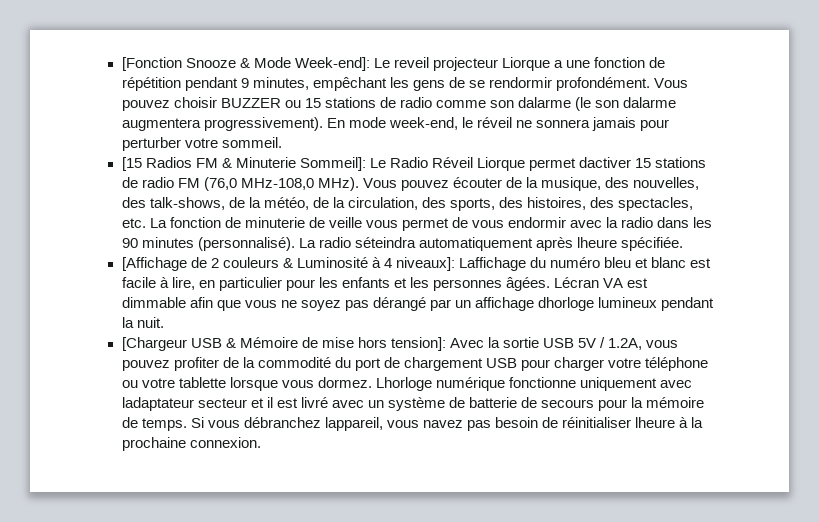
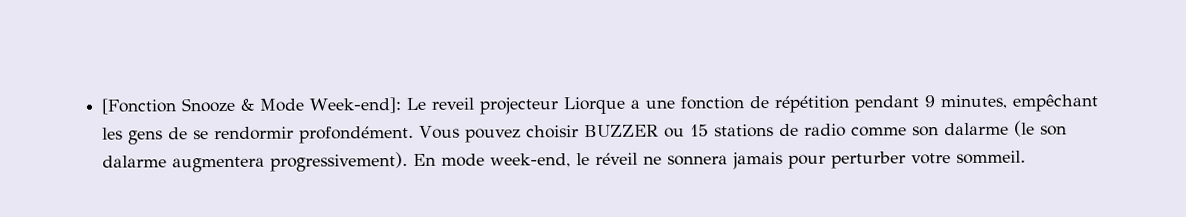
[121,157,707,171] [121,177,700,191] [121,197,694,211] [121,217,713,231] [121,237,683,251] [121,257,712,271] [121,277,649,291] [121,297,715,311] [121,317,164,328] [121,337,679,351] [121,357,709,371] [121,377,692,391] [121,397,705,411] [121,417,704,431] [121,437,261,451] // [15 Radios FM & Minuterie Sommeil]: Le Radio Réveil Liorque permet dactiver 15 stations de radio FM (76,0 MHz-108,0 MHz). Vous pouvez écouter de la musique, des nouvelles, des talk-shows, de la météo, de la circulation, des sports, des histoires, des spectacles, etc. La fonction de minuterie de veille vous permet de vous endormir avec la radio dans les 90 minutes (personnalisé). La radio séteindra automatiquement après lheure spécifiée. // [Affichage de 2 couleurs & Luminosité à 4 niveaux]: Laffichage du numéro bleu et blanc est facile à lire, en particulier pour les enfants et les personnes âgées. Lécran VA est dimmable afin que vous ne soyez pas dérangé par un affichage dhorloge lumineux pendant la nuit. // [Chargeur USB & Mémoire de mise hors tension]: Avec la sortie USB 5V / 1.2A, vous pouvez profiter de la commodité du port de chargement USB pour charger votre téléphone ou votre tablette lorsque vous dormez. Lhorloge numérique fonctionne uniquement avec ladaptateur secteur et il est livré avec un système de batterie de secours pour la mémoire de temps. Si vous débranchez lappareil, vous navez pas besoin de réinitialiser lheure à la prochaine connexion. -> (1027, 157) none

